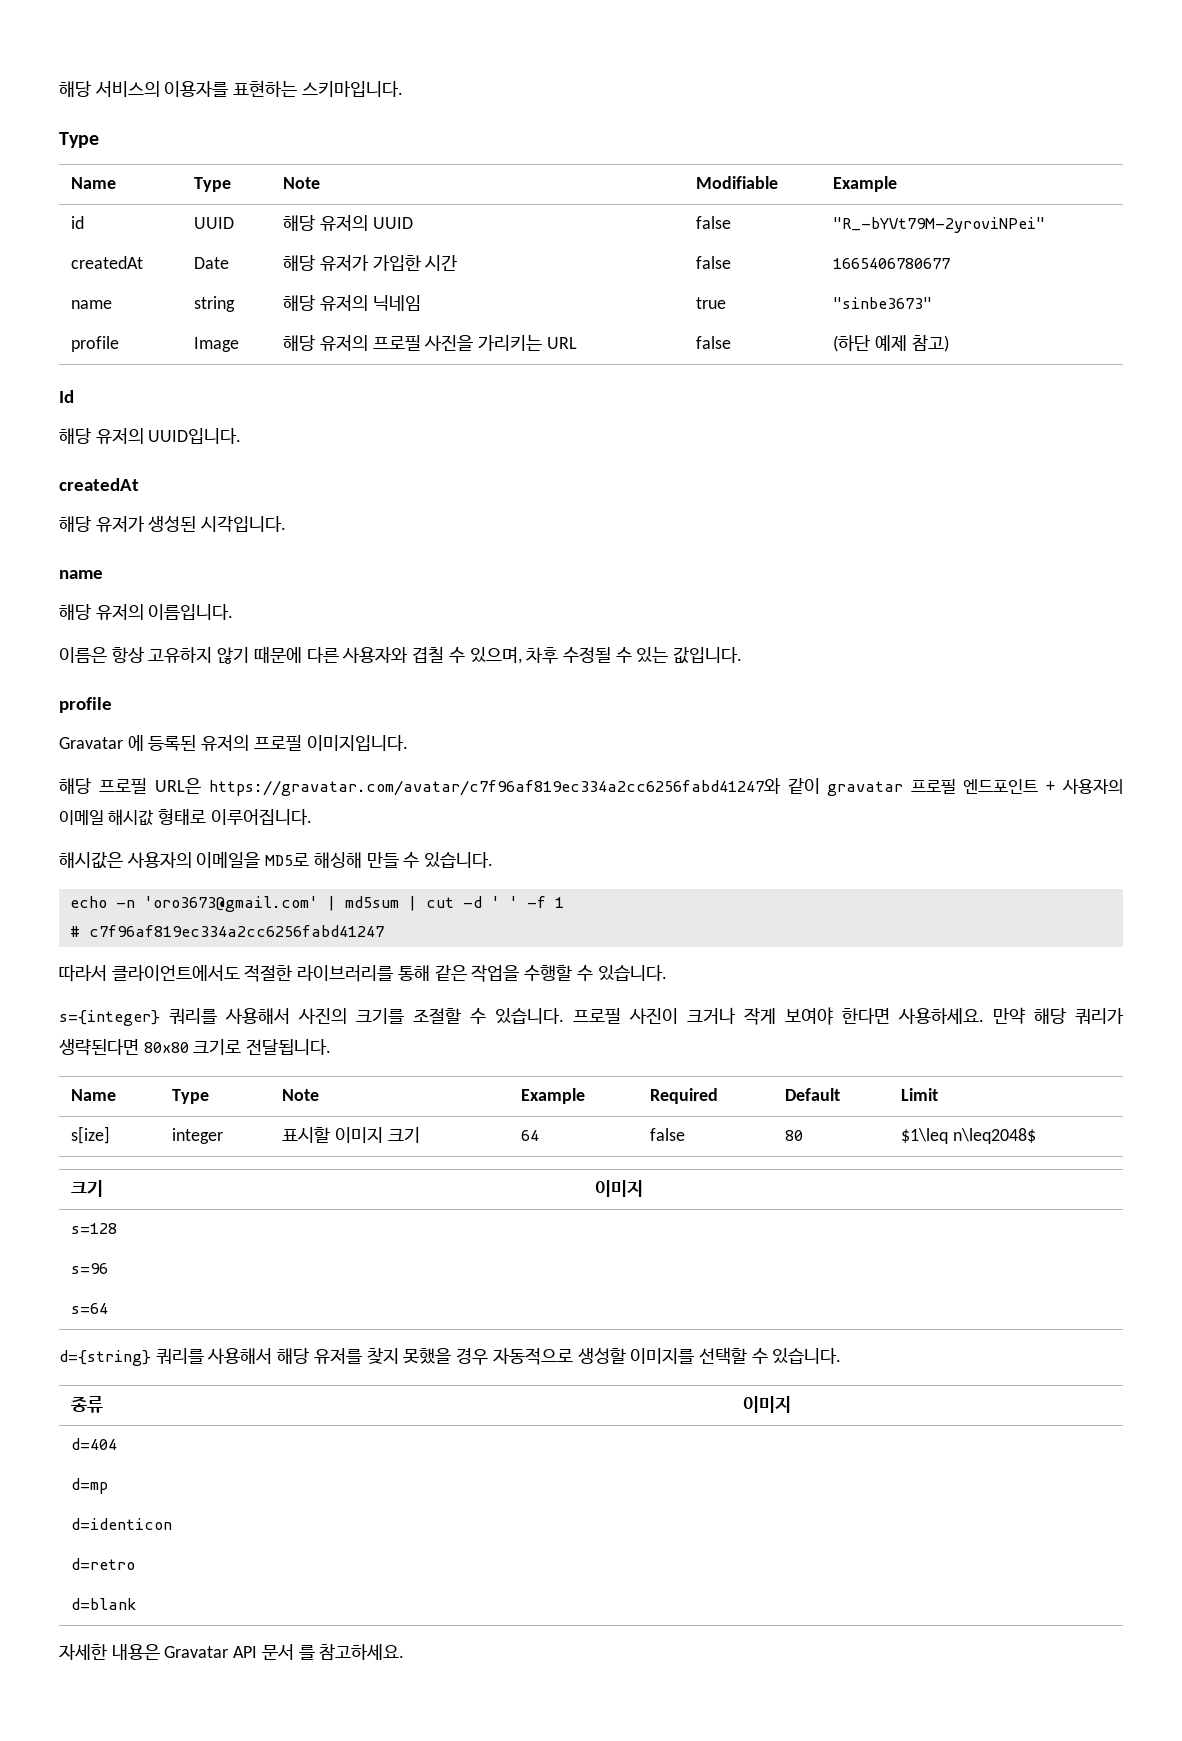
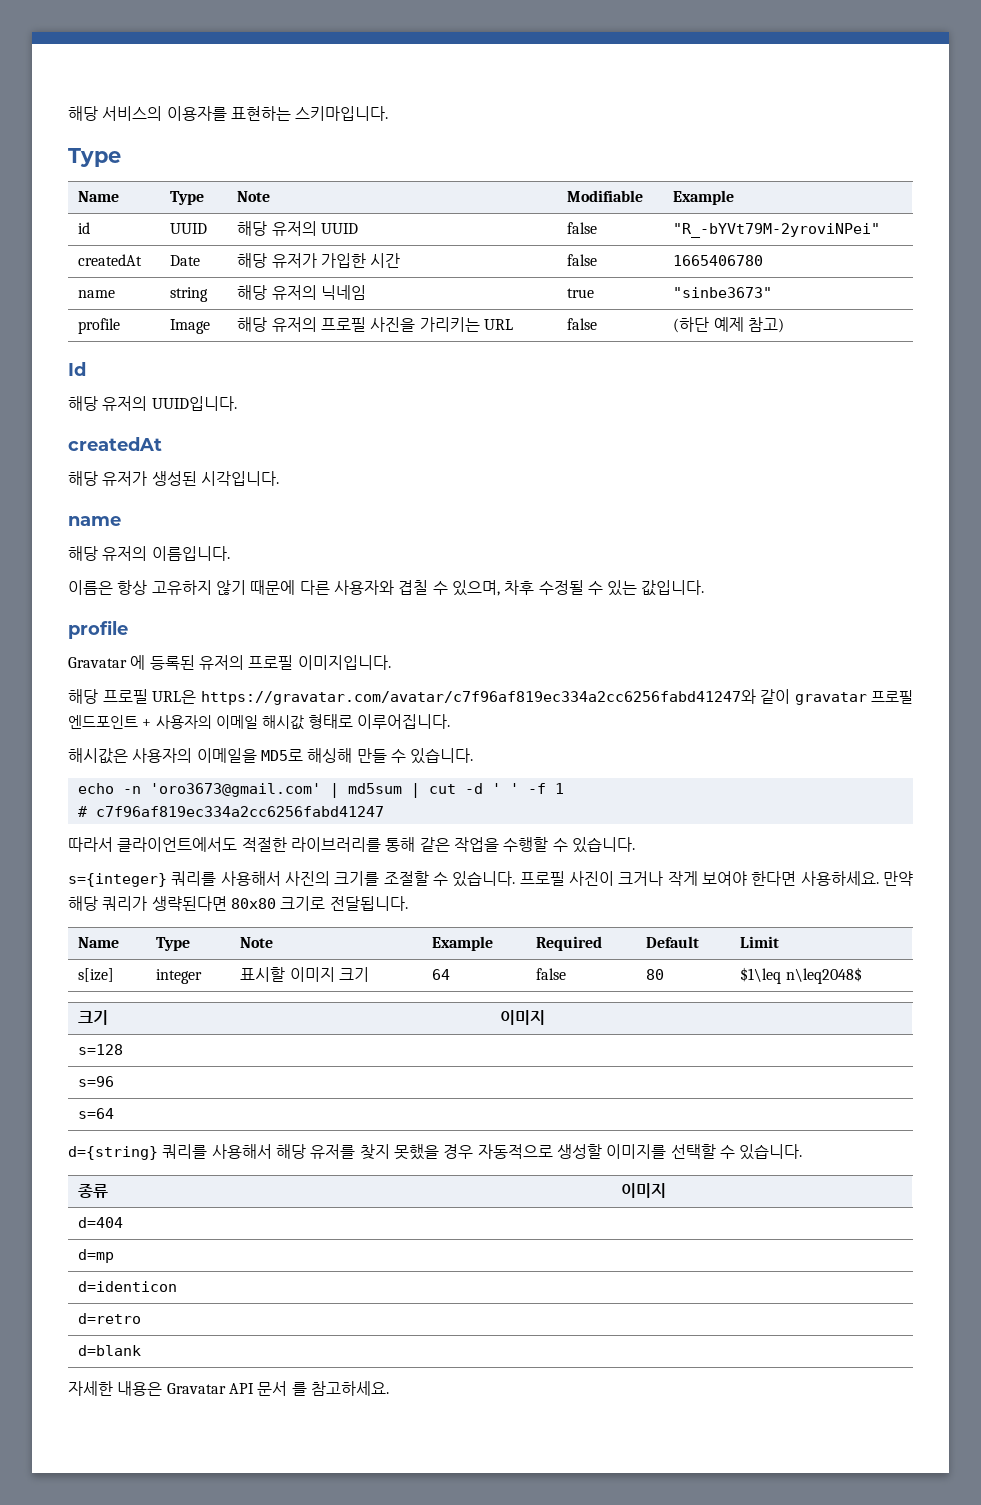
[833,258,951,269] 1665406780677 -> [673,255,764,266] 1665406780

